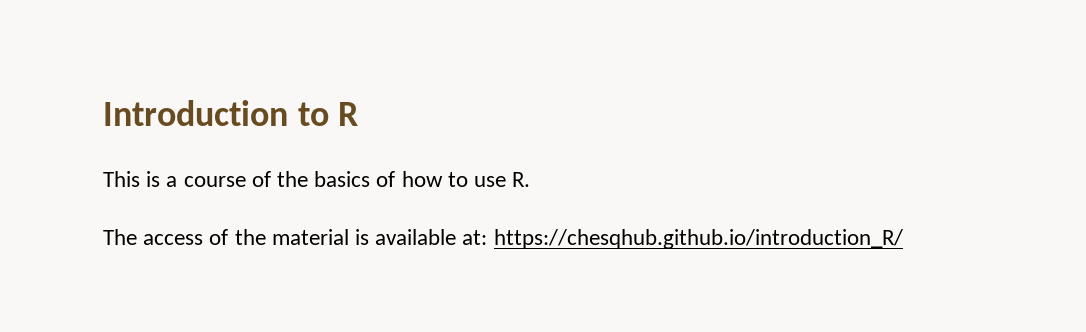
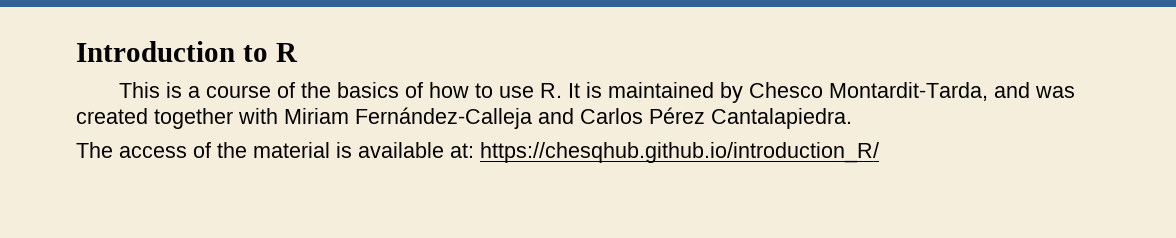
(531, 179) none -> [568,82,1076,103] [76,107,852,129] It is maintained by Chesco Montardit-Tarda, and was created together with Miriam Fernández-Calleja and Carlos Pérez Cantalapiedra.

